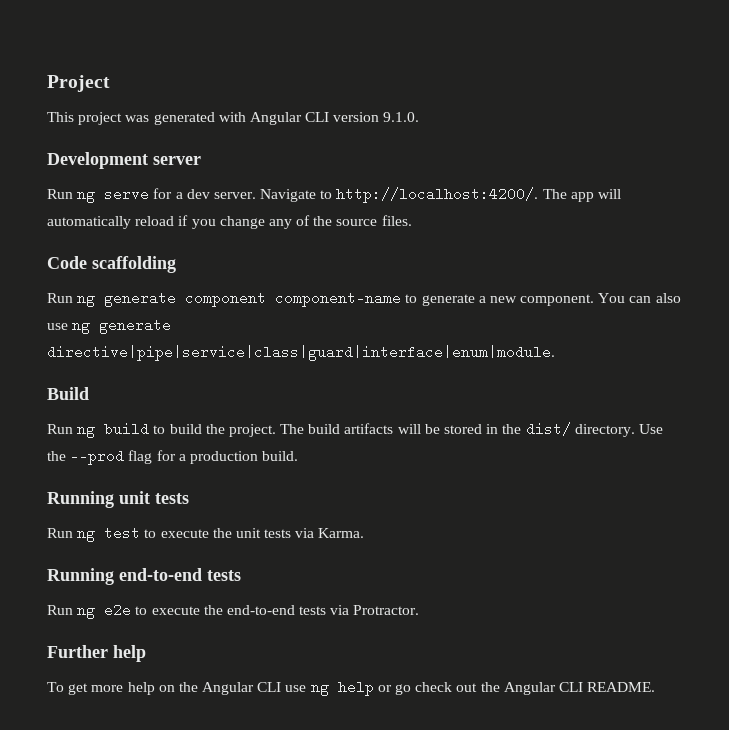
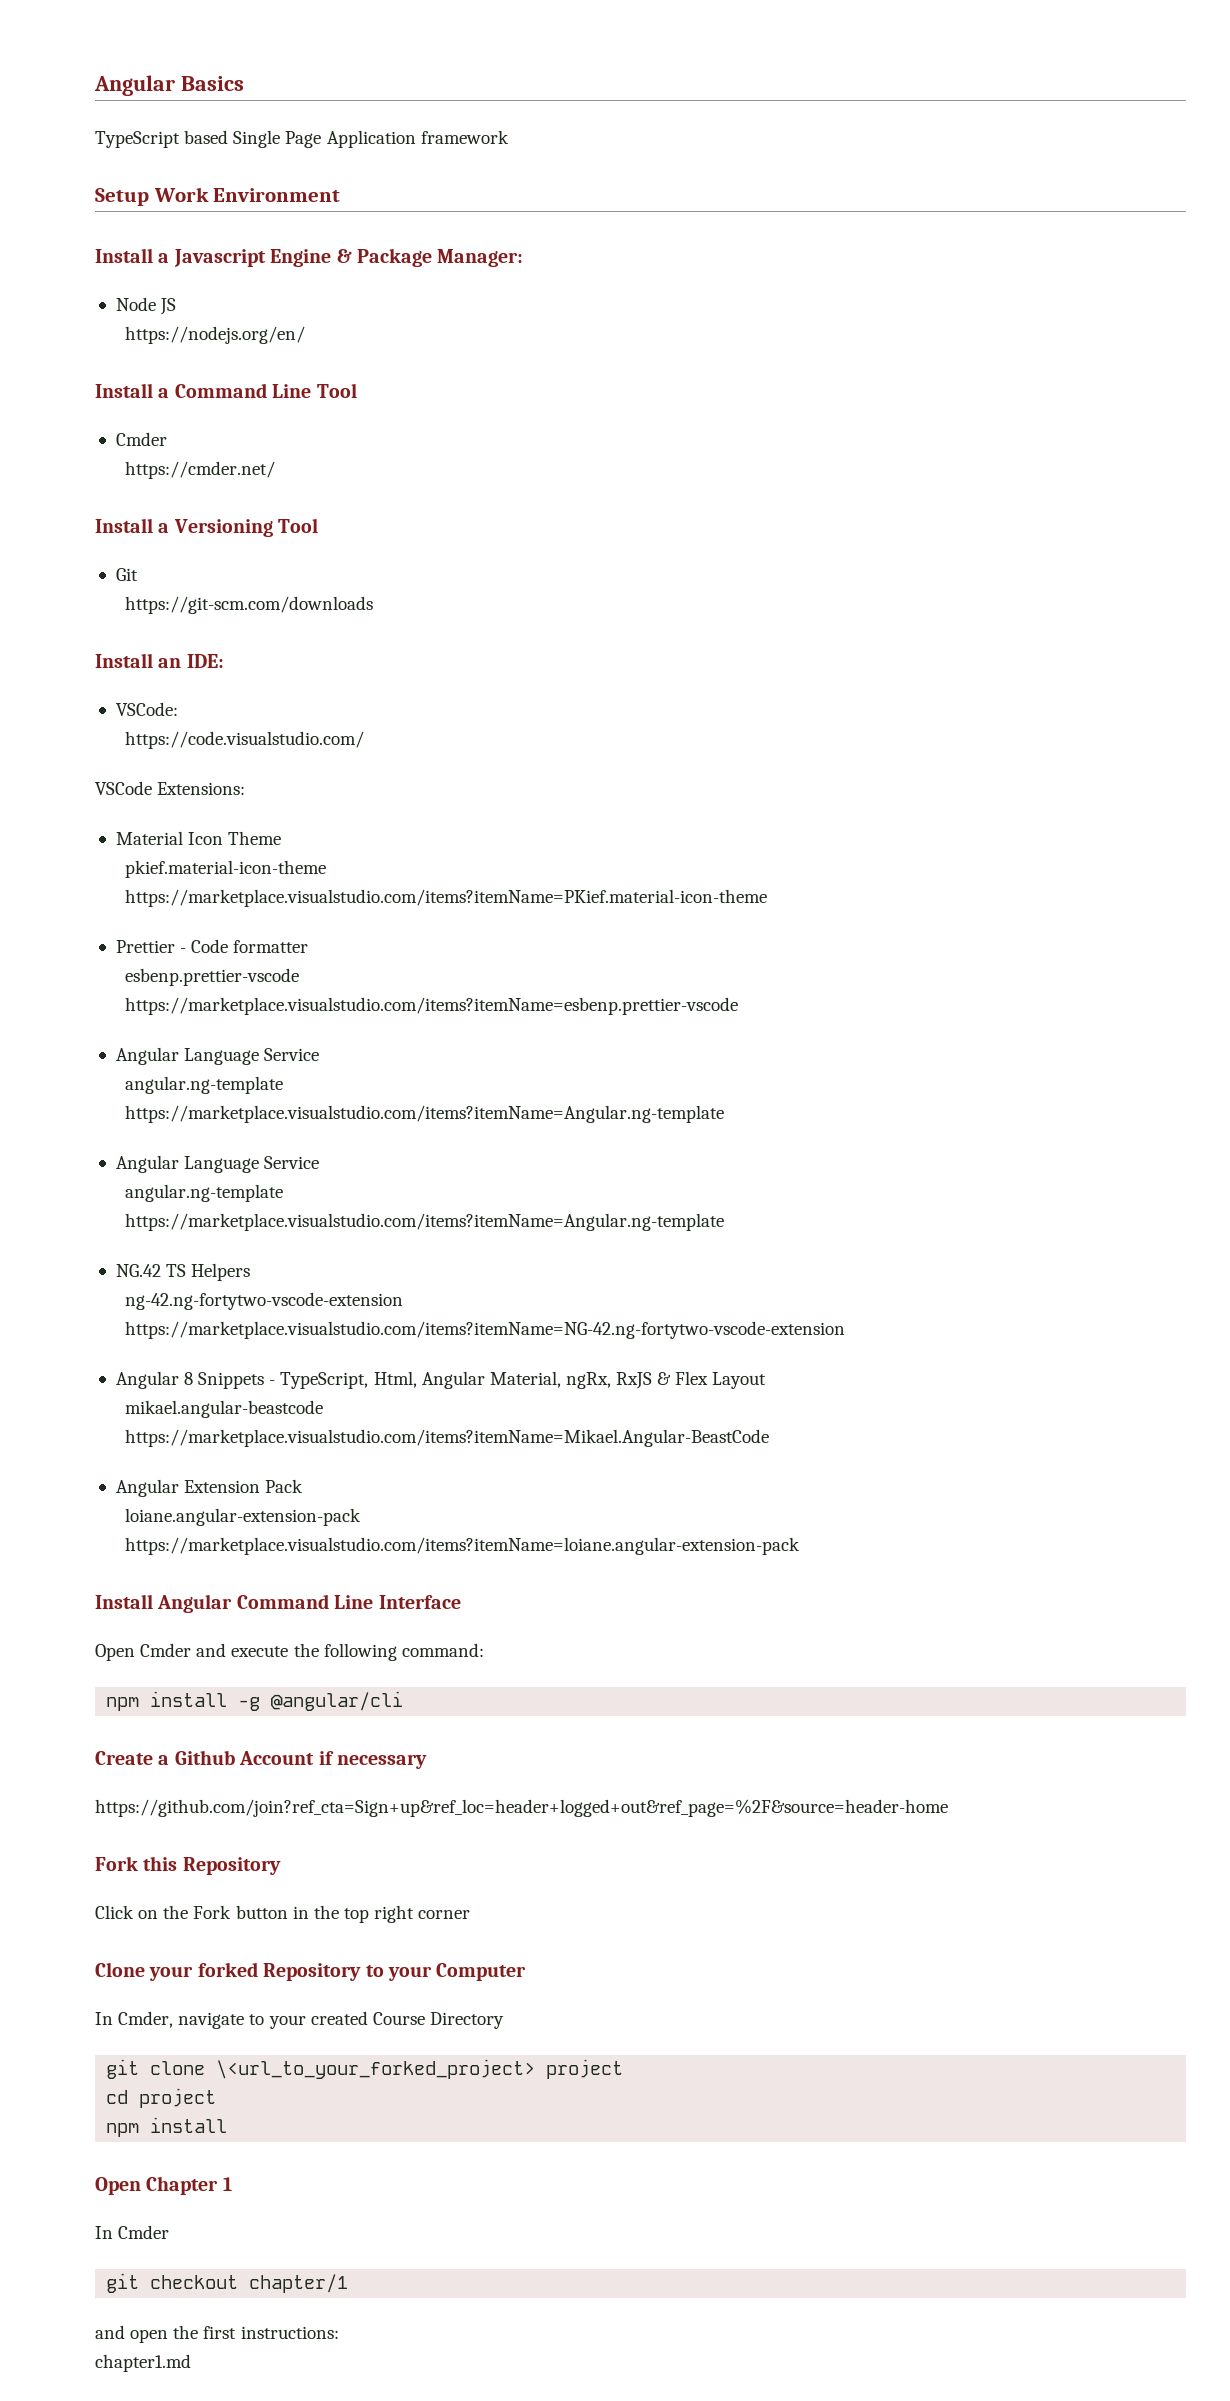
[47,75,110,92] [47,112,420,125] [47,152,201,169] [47,187,622,203] [47,215,412,229] [47,256,176,273] [47,291,681,307] [47,318,172,334] [47,345,555,361] [47,387,89,400] [47,422,663,438] [47,449,299,465] [47,491,189,508] [47,526,365,542] [47,568,241,585] [47,603,420,619] [47,645,146,662] [47,680,656,696] Project // This project was generated with Angular CLI version 9.1.0. // Development server // Run ng serve for a dev server. Navigate to http://localhost:4200/. The app will automatically reload if you change any of the source files. // Code scaffolding // Run ng generate component component-name to generate a new component. You can also use ng generate directive|pipe|service|class|guard|interface|enum|module. // Build // Run ng build to build the project. The build artifacts will be stored in the dist/ directory. Use the --prod flag for a production build. // Running unit tests // Run ng test to execute the unit tests via Karma. // Running end-to-end tests // Run ng e2e to execute the end-to-end tests via Protractor. // Further help // To get more help on the Angular CLI use ng help or go check out the Angular CLI README. -> [94,75,244,96] [95,130,509,148] [95,187,341,206] [95,248,524,267] [115,297,177,315] [124,326,305,344] [95,383,357,398] [115,432,167,446] [124,461,275,479] [95,518,319,537] [115,568,138,581] [124,596,373,614] [95,653,224,668] [115,702,178,716] [124,731,364,749] [95,781,246,795] [115,831,282,845] [124,860,326,878] [124,889,767,907] [115,939,309,953] [124,968,299,986] [124,997,738,1015] [115,1047,320,1065] [124,1076,283,1094] [124,1105,724,1123] [115,1155,320,1173] [124,1184,283,1202] [124,1213,724,1231] [115,1263,251,1281] [124,1292,403,1310] [124,1321,845,1339] [115,1371,767,1389] [124,1400,323,1418] [124,1429,769,1447] [115,1479,304,1497] [124,1508,361,1526] [124,1537,800,1555] [95,1594,461,1613] [95,1643,484,1661] [106,1691,404,1711] [95,1750,427,1769] [95,1799,948,1817] [95,1856,281,1875] [95,1905,471,1923] [95,1962,527,1981] [95,2011,504,2029] [106,2059,624,2079] [106,2088,217,2108] [106,2117,228,2137] [95,2176,232,2195] [95,2225,170,2239] [106,2273,349,2293] [95,2325,339,2343] [95,2354,191,2372] Angular Basics // TypeScript based Single Page Application framework // Setup Work Environment // Install a Javascript Engine & Package Manager: // Node JS // https://nodejs.org/en/ // Install a Command Line Tool // Cmder // https://cmder.net/ // Install a Versioning Tool // Git // https://git-scm.com/downloads // Install an IDE: // VSCode: // https://code.visualstudio.com/ // VSCode Extensions: // Material Icon Theme // pkief.material-icon-theme // https://marketplace.visualstudio.com/items?itemName=PKief.material-icon-theme // Prettier - Code formatter // esbenp.prettier-vscode // https://marketplace.visualstudio.com/items?itemName=esbenp.prettier-vscode // Angular Language Service // angular.ng-template // https://marketplace.visualstudio.com/items?itemName=Angular.ng-template // Angular Language Service // angular.ng-template // https://marketplace.visualstudio.com/items?itemName=Angular.ng-template // NG.42 TS Helpers // ng-42.ng-fortytwo-vscode-extension // https://marketplace.visualstudio.com/items?itemName=NG-42.ng-fortytwo-vscode-extension // Angular 8 Snippets - TypeScript, Html, Angular Material, ngRx, RxJS & Flex Layout // mikael.angular-beastcode // https://marketplace.visualstudio.com/items?itemName=Mikael.Angular-BeastCode // Angular Extension Pack // loiane.angular-extension-pack // https://marketplace.visualstudio.com/items?itemName=loiane.angular-extension-pack // Install Angular Command Line Interface // Open Cmder and execute the following command: // npm install -g @angular/cli // Create a Github Account if necessary // https://github.com/join?ref_cta=Sign+up&ref_loc=header+logged+out&ref_page=%2F&source=header-home // Fork this Repository // Click on the Fork button in the top right corner // Clone your forked Repository to your Computer // In Cmder, navigate to your created Course Directory // git clone \<url_to_your_forked_project> project // cd project // npm install // Open Chapter 1 // In Cmder // git checkout chapter/1 // and open the first instructions: // chapter1.md

